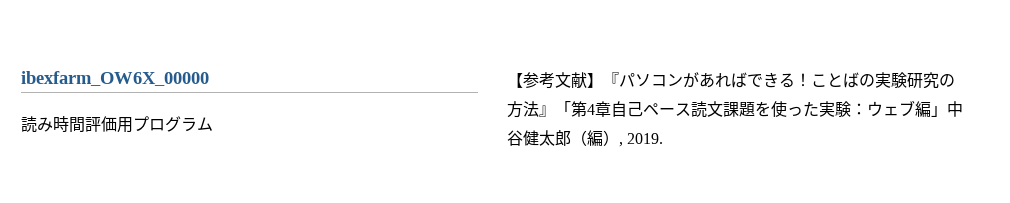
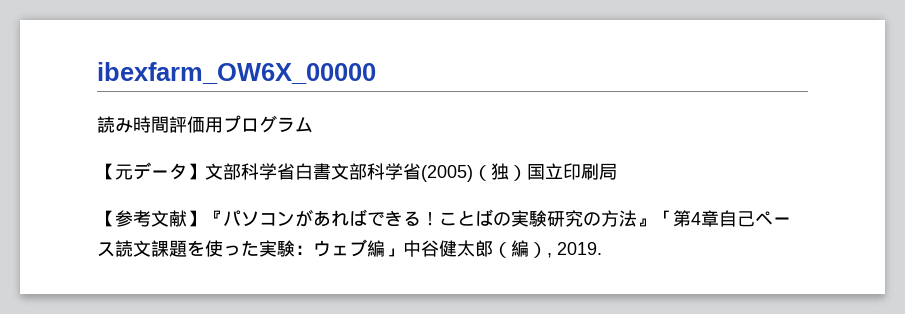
(213, 124) none -> [97,162,617,182] // 【元データ】文部科学省白書文部科学省(2005)（独）国立印刷局

